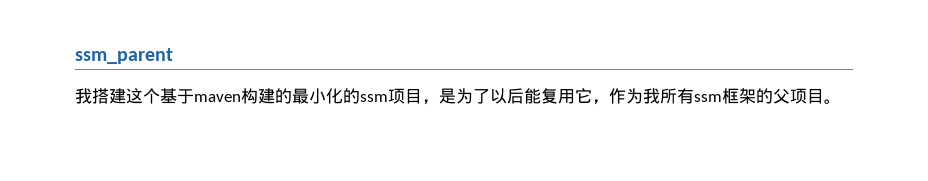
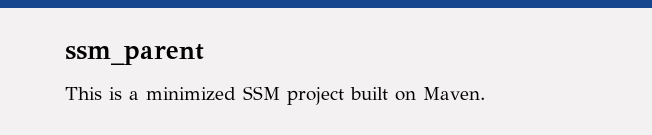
[75,88,841,105] 我搭建这个基于maven构建的最小化的ssm项目，是为了以后能复用它，作为我所有ssm框架的父项目。 -> [65,86,485,105] This is a minimized SSM project built on Maven.

